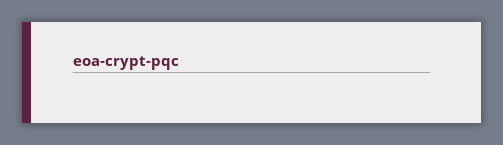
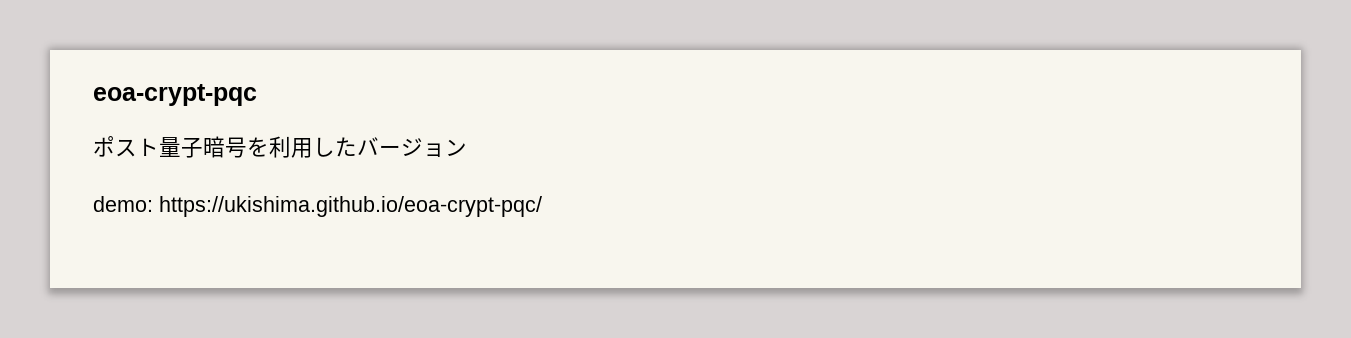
(179, 63) none -> [93,136,467,158] [93,196,542,217] // ポスト量子暗号を利用したバージョン // demo: https://ukishima.github.io/eoa-crypt-pqc/

